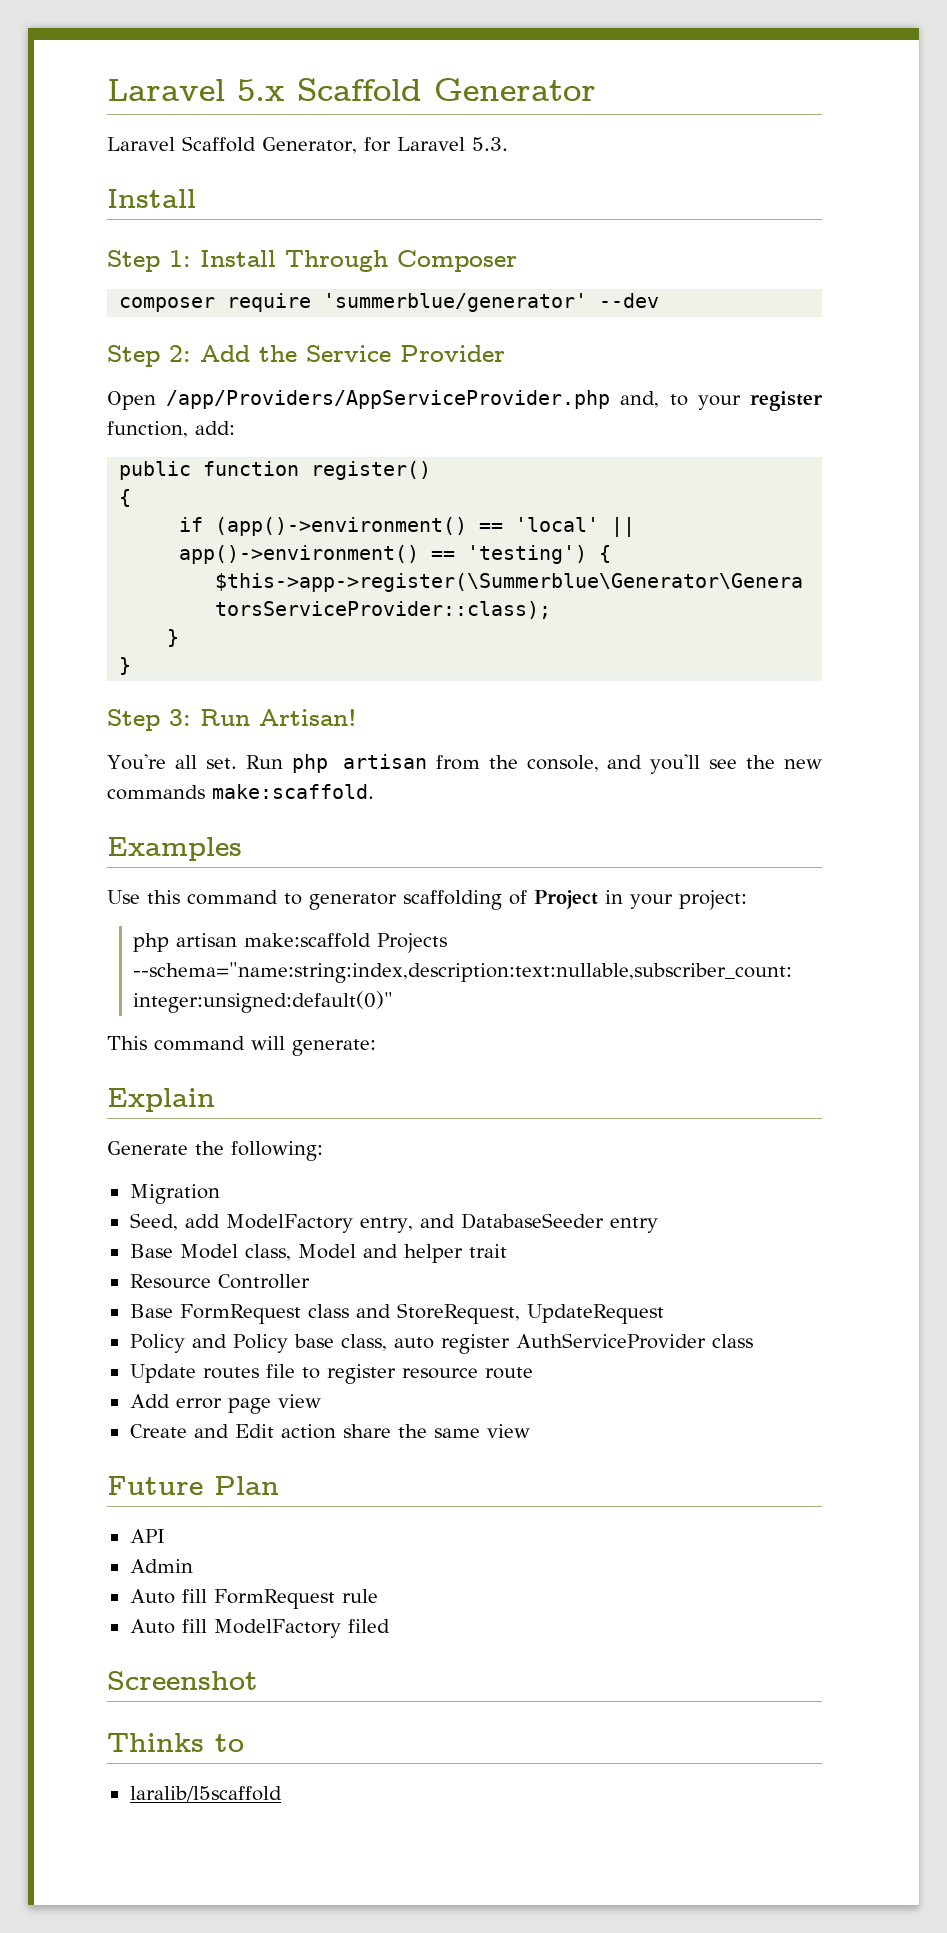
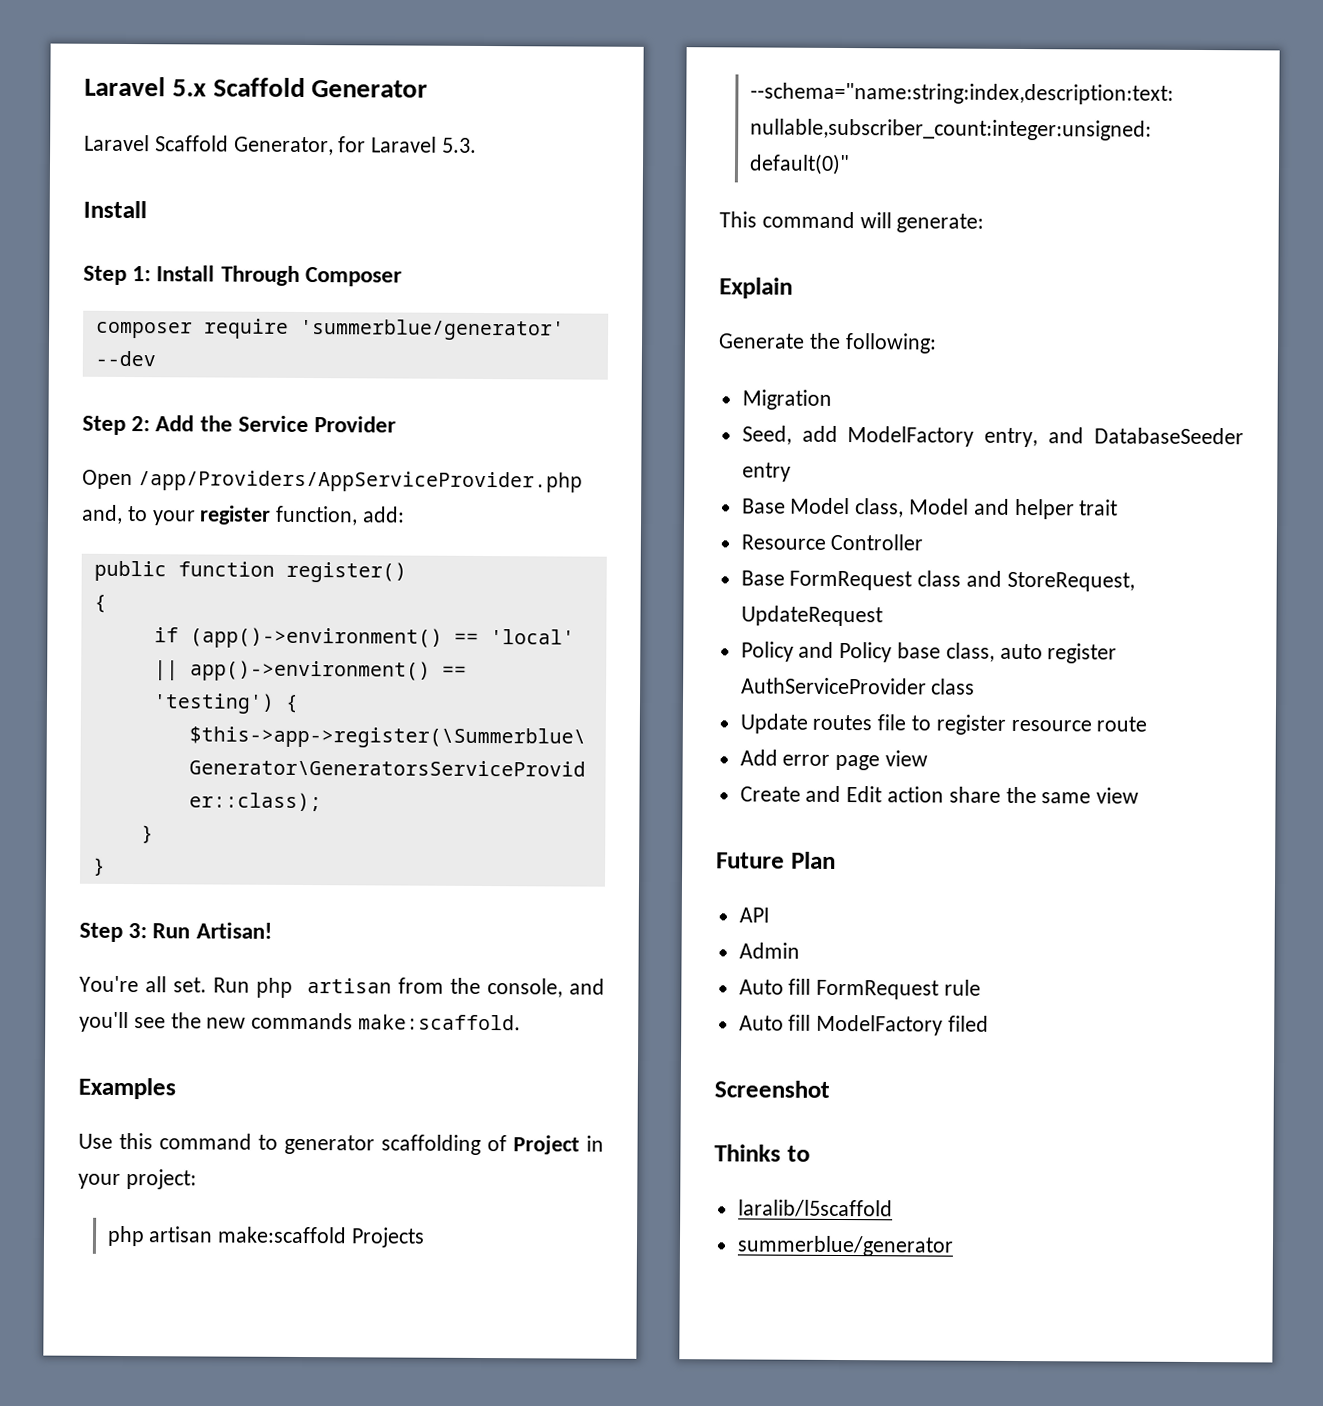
(282, 1794) none -> [736,1235,954,1257] // summerblue/generator

